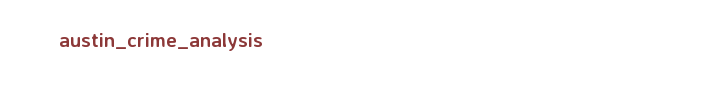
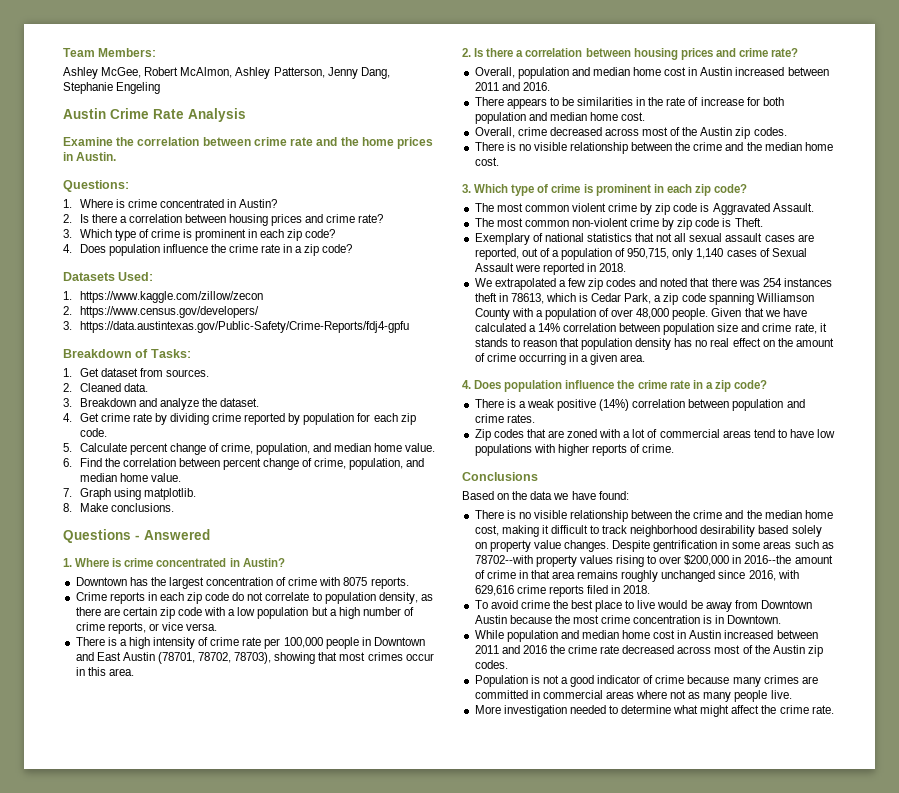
[59,33,263,51] austin_crime_analysis -> [63,48,157,57] [63,67,390,79] [63,82,161,94] [63,108,246,122] [63,137,434,149] [63,152,117,161] [63,180,129,192] [63,199,278,208] [63,214,384,226] [63,229,336,241] [63,244,353,256] [63,272,154,281] [63,291,263,303] [63,306,259,318] [63,321,409,333] [63,349,191,358] [63,368,209,377] [63,383,148,392] [63,398,259,410] [63,413,416,425] [79,428,107,437] [63,443,436,455] [63,458,425,470] [79,473,181,482] [63,488,196,500] [63,503,174,512] [63,529,210,543] [63,558,285,567] [75,577,409,589] [75,592,433,604] [75,607,415,619] [75,622,218,634] [75,637,425,649] [75,652,434,664] [75,667,134,676] [462,48,799,60] [474,67,829,79] [474,82,550,91] [474,97,784,109] [474,112,646,124] [474,127,787,139] [474,142,833,154] [474,157,499,166] [462,184,748,196] [474,203,814,215] [474,218,763,230] [474,233,814,245] [474,248,807,260] [474,263,627,275] [474,278,832,290] [474,293,814,305] [474,308,807,320] [474,323,827,335] [474,338,834,350] [474,353,646,365] [462,380,768,392] [474,399,805,411] [474,414,535,423] [474,429,836,441] [474,444,675,456] [462,472,538,481] [462,491,629,500] [474,510,833,522] [474,525,822,537] [474,540,834,552] [474,555,833,567] [474,570,799,582] [474,585,651,597] [474,600,812,612] [474,615,782,624] [474,630,818,642] [474,645,823,657] [474,660,508,669] [474,675,818,687] [474,690,792,702] [474,705,834,717] Team Members: // Ashley McGee, Robert McAlmon, Ashley Patterson, Jenny Dang, Stephanie Engeling // Austin Crime Rate Analysis // Examine the correlation between crime rate and the home prices in Austin. // Questions: // 1. Where is crime concentrated in Austin? // 2. Is there a correlation between housing prices and crime rate? // 3. Which type of crime is prominent in each zip code? // 4. Does population influence the crime rate in a zip code? // Datasets Used: // 1. https://www.kaggle.com/zillow/zecon // 2. https://www.census.gov/developers/ // 3. https://data.austintexas.gov/Public-Safety/Crime-Reports/fdj4-gpfu // Breakdown of Tasks: // 1. Get dataset from sources. // 2. Cleaned data. // 3. Breakdown and analyze the dataset. // 4. Get crime rate by dividing crime reported by population for each zip code. // 5. Calculate percent change of crime, population, and median home value. // 6. Find the correlation between percent change of crime, population, and median home value. // 7. Graph using matplotlib. // 8. Make conclusions. // Questions - Answered // 1. Where is crime concentrated in Austin? // Downtown has the largest concentration of crime with 8075 reports. // Crime reports in each zip code do not correlate to population density, as there are certain zip code with a low population but a high number of crime reports, or vice versa. // There is a high intensity of crime rate per 100,000 people in Downtown and East Austin (78701, 78702, 78703), showing that most crimes occur in this area. // 2. Is there a correlation between housing prices and crime rate? // Overall, population and median home cost in Austin increased between 2011 and 2016. // There appears to be similarities in the rate of increase for both population and median home cost. // Overall, crime decreased across most of the Austin zip codes. // There is no visible relationship between the crime and the median home cost. // 3. Which type of crime is prominent in each zip code? // The most common violent crime by zip code is Aggravated Assault. // The most common non-violent crime by zip code is Theft. // Exemplary of national statistics that not all sexual assault cases are reported, out of a population of 950,715, only 1,140 cases of Sexual Assault were reported in 2018. // We extrapolated a few zip codes and noted that there was 254 instances theft in 78613, which is Cedar Park, a zip code spanning Williamson County with a population of over 48,000 people. Given that we have calculated a 14% correlation between population size and crime rate, it stands to reason that population density has no real effect on the amount of crime occurring in a given area. // 4. Does population influence the crime rate in a zip code? // There is a weak positive (14%) correlation between population and crime rates. // Zip codes that are zoned with a lot of commercial areas tend to have low populations with higher reports of crime. // Conclusions // Based on the data we have found: // There is no visible relationship between the crime and the median home cost, making it difficult to track neighborhood desirability based solely on property value changes. Despite gentrification in some areas such as 78702--with property values rising to over $200,000 in 2016--the amount of crime in that area remains roughly unchanged since 2016, with 629,616 crime reports filed in 2018. // To avoid crime the best place to live would be away from Downtown Austin because the most crime concentration is in Downtown. // While population and median home cost in Austin increased between 2011 and 2016 the crime rate decreased across most of the Austin zip codes. // Population is not a good indicator of crime because many crimes are committed in commercial areas where not as many people live. // More investigation needed to determine what might affect the crime rate.

